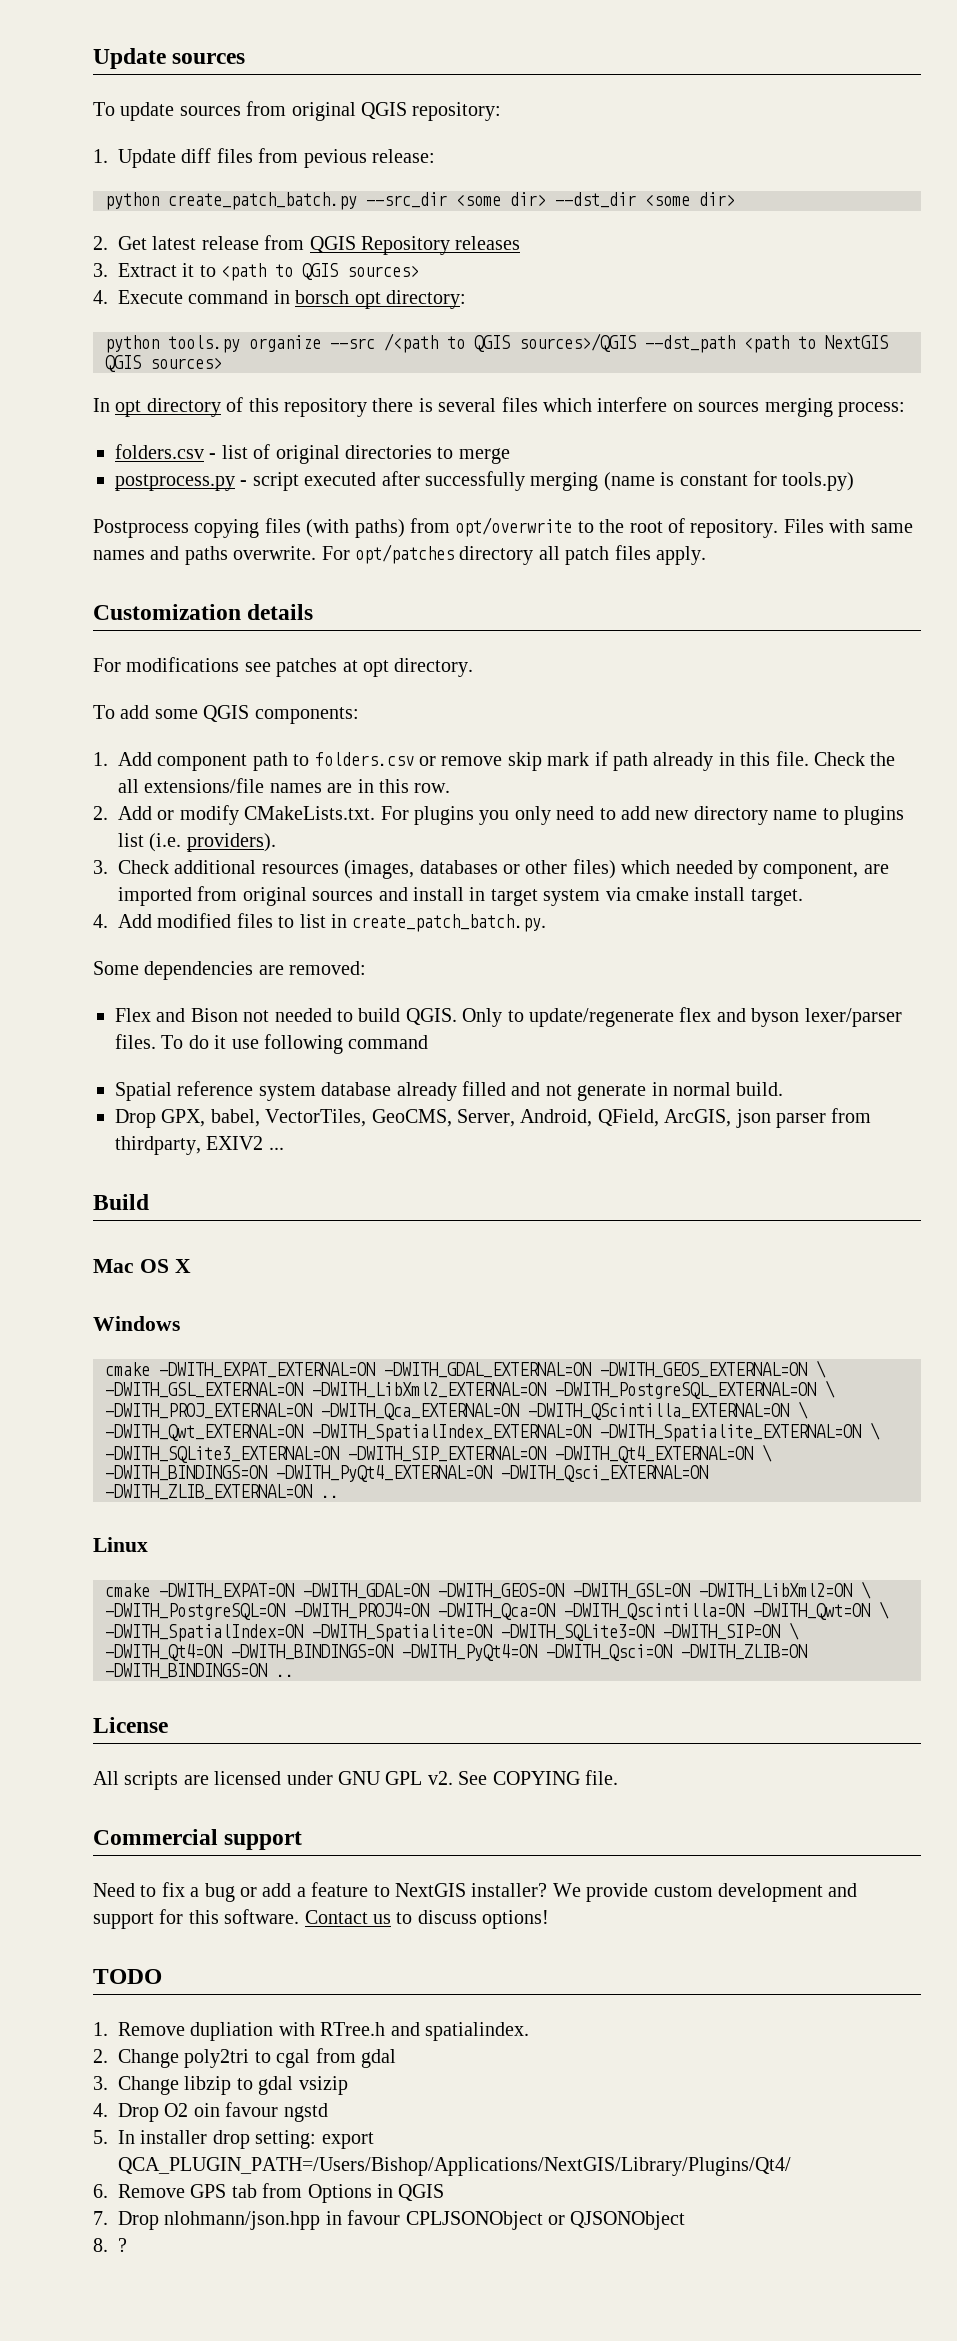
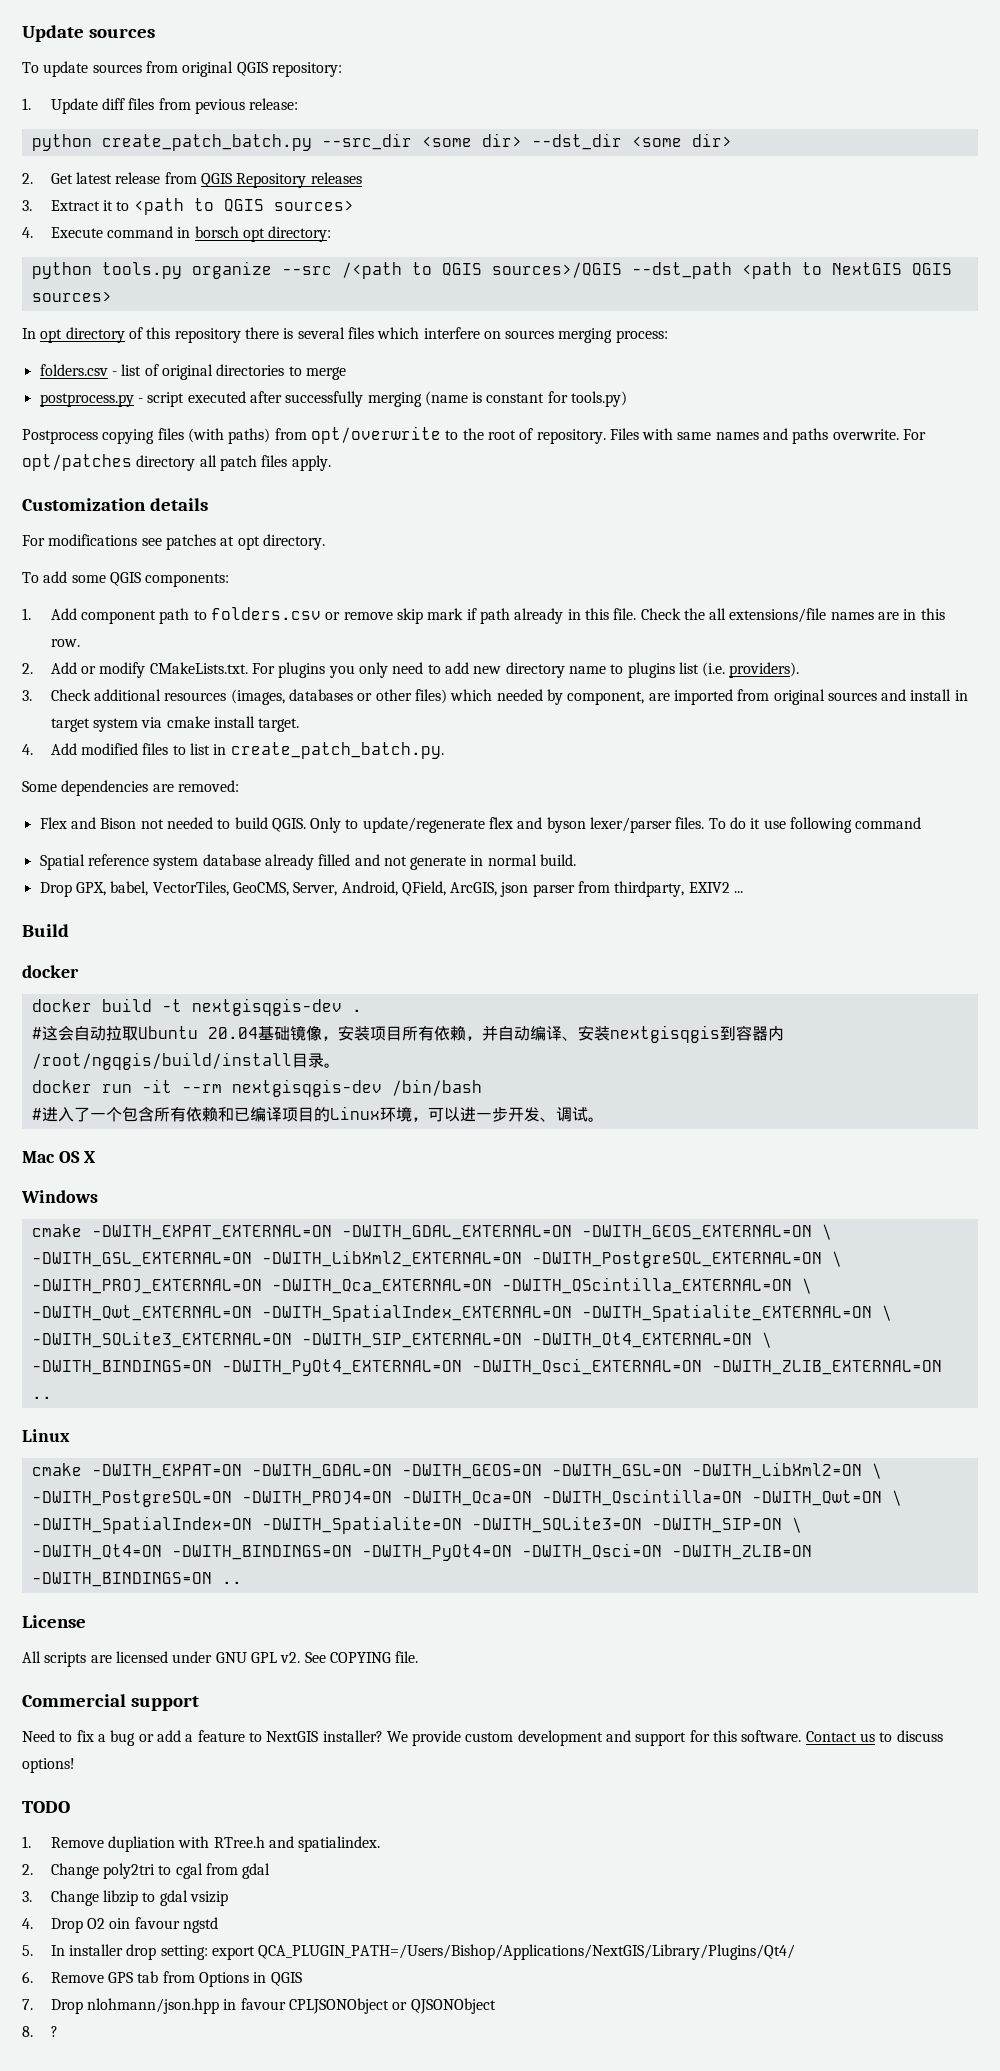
(149, 1202) none -> [22,965,79,978] [31,998,362,1016] [31,1025,784,1043] [31,1052,340,1070] [31,1079,482,1097] [31,1106,604,1122] // docker // docker build -t nextgisqgis-dev . // #这会自动拉取Ubuntu 20.04基础镜像，安装项目所有依赖，并自动编译、安装nextgisqgis到容器内/root/ngqgis/build/install目录。 // docker run -it --rm nextgisqgis-dev /bin/bash // #进入了一个包含所有依赖和已编译项目的Linux环境，可以进一步开发、调试。

